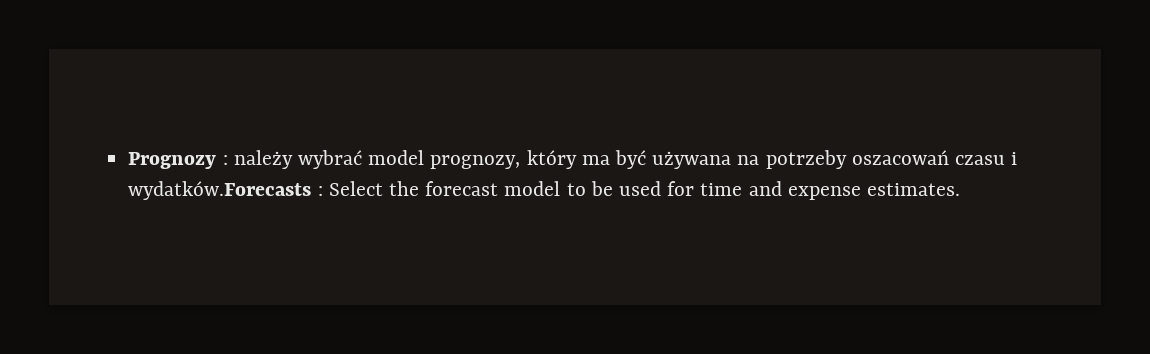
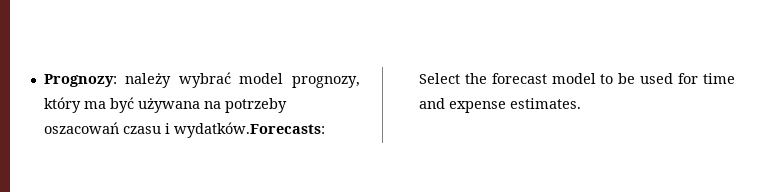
[128,152,228,169] Prognozy : -> [43,74,117,87] Prognozy:
[128,181,323,200] wydatków.Forecasts : -> [173,122,325,138] wydatków.Forecasts:

